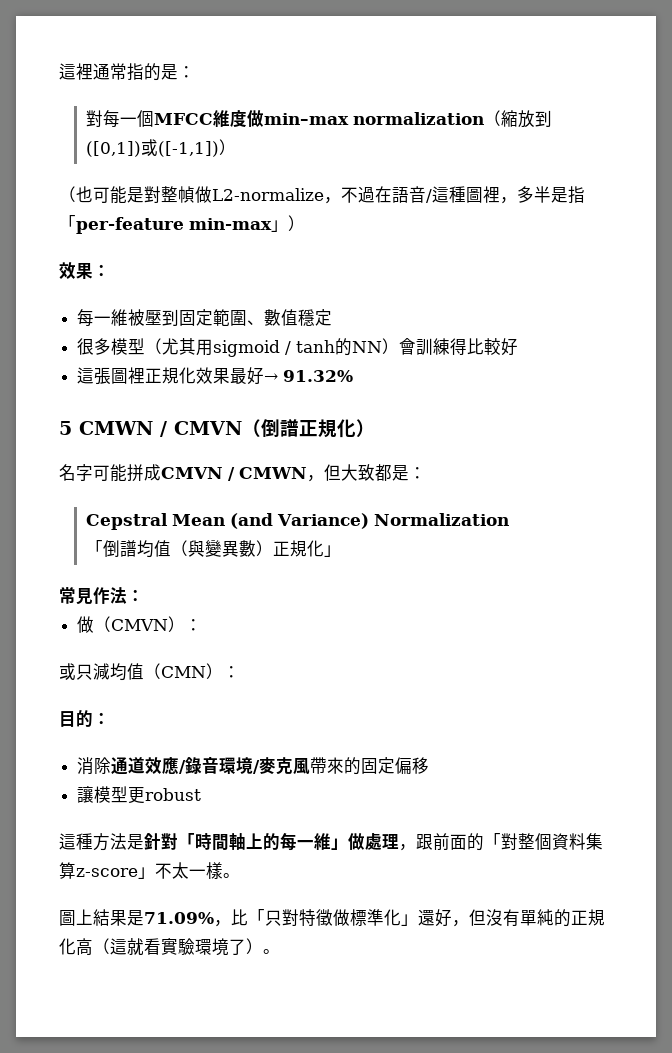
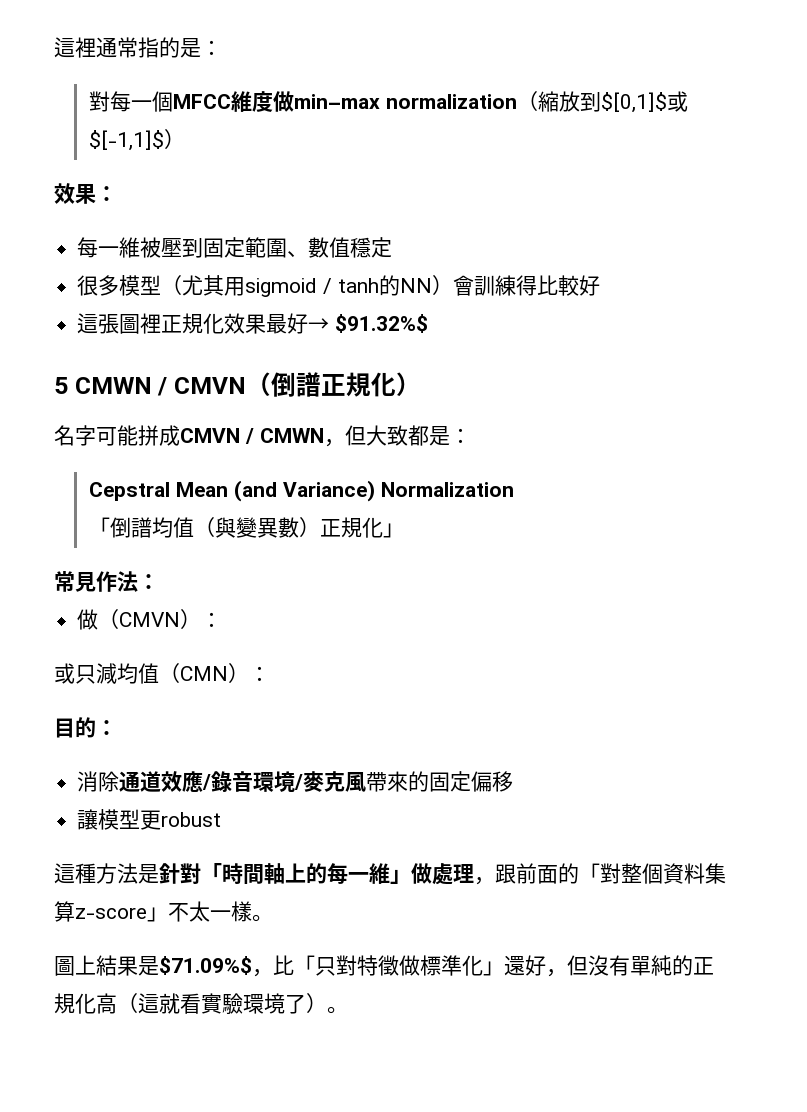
[85,139,236,157] [59,186,585,204] [59,215,288,234] ([0,1])或([-1,1])） // （也可能是對整幀做L2-normalize，不過在語音/這種圖裡，多半是指「per-feature min-max」 -> [600,91,688,113] [88,130,164,151] $[0,1]$或$[-1,1]$
[283,370,354,382] 91.32% -> [335,314,429,333] $91.32%$
[144,912,214,924] 71.09% -> [159,956,252,975] $71.09%$

